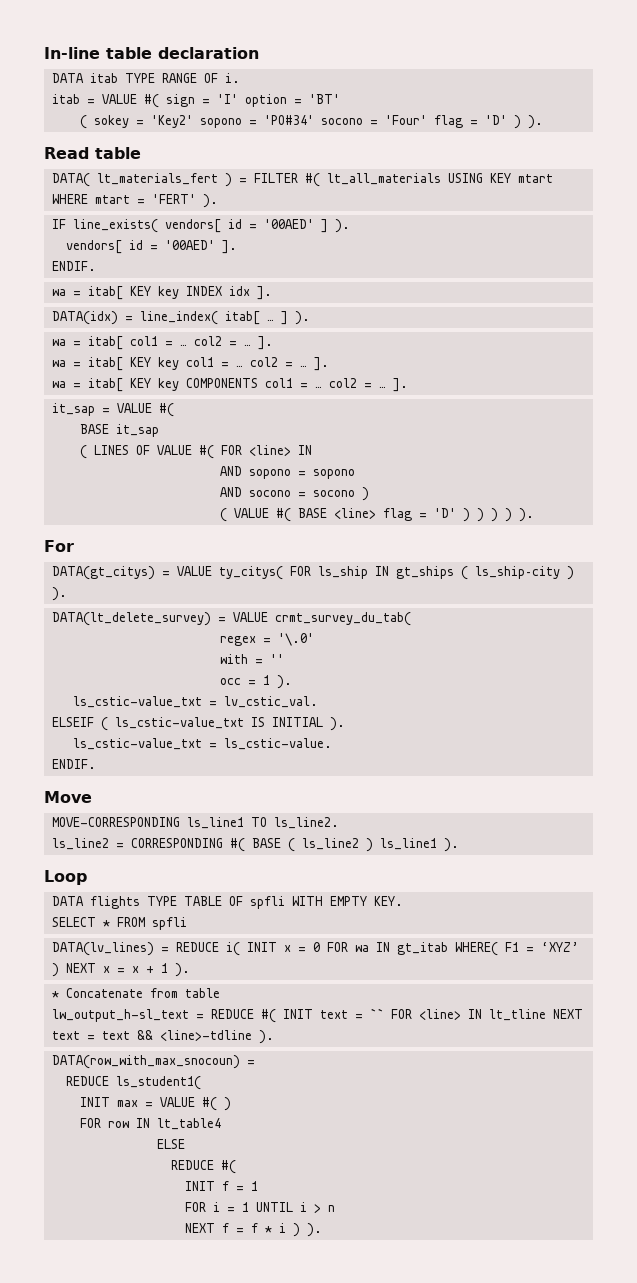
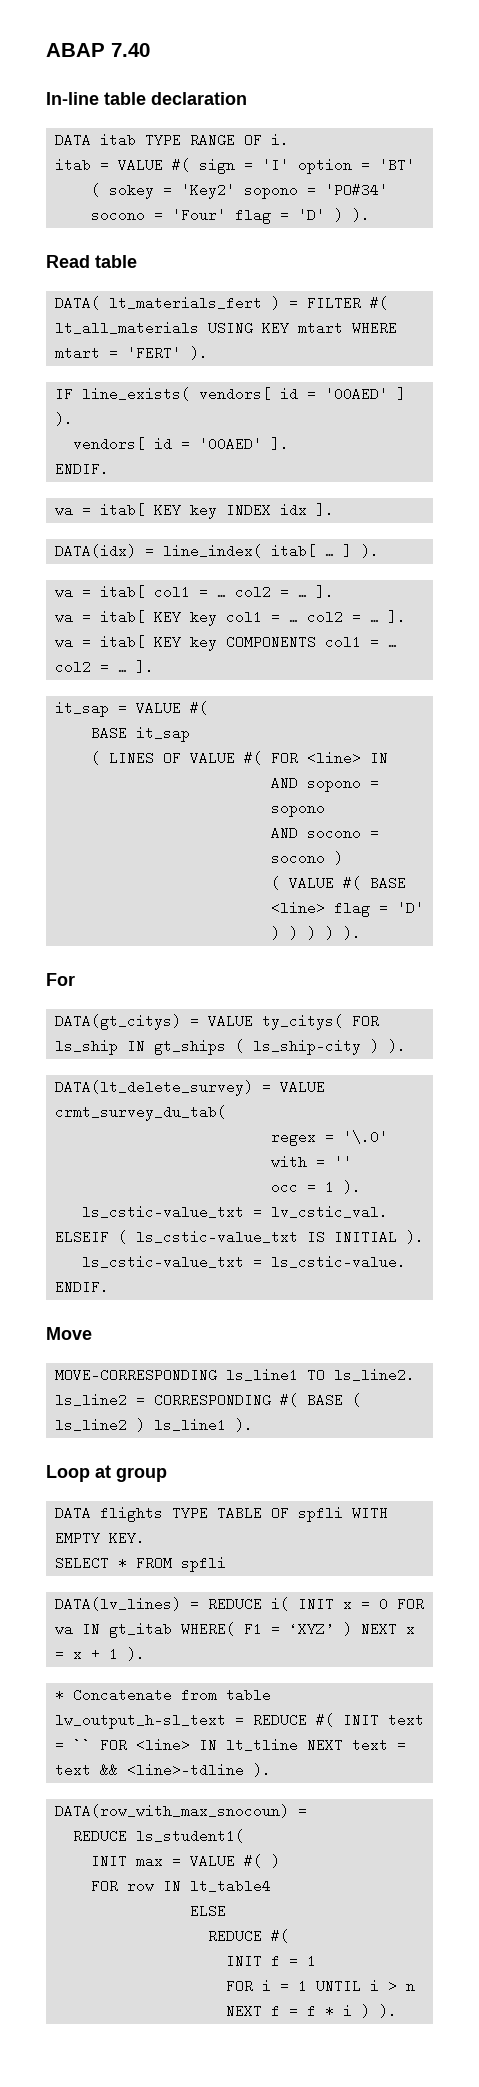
(44, 53) none -> [46,43,150,57] ABAP 7.40 //
(87, 877) none -> [95,1465,167,1482] at group

